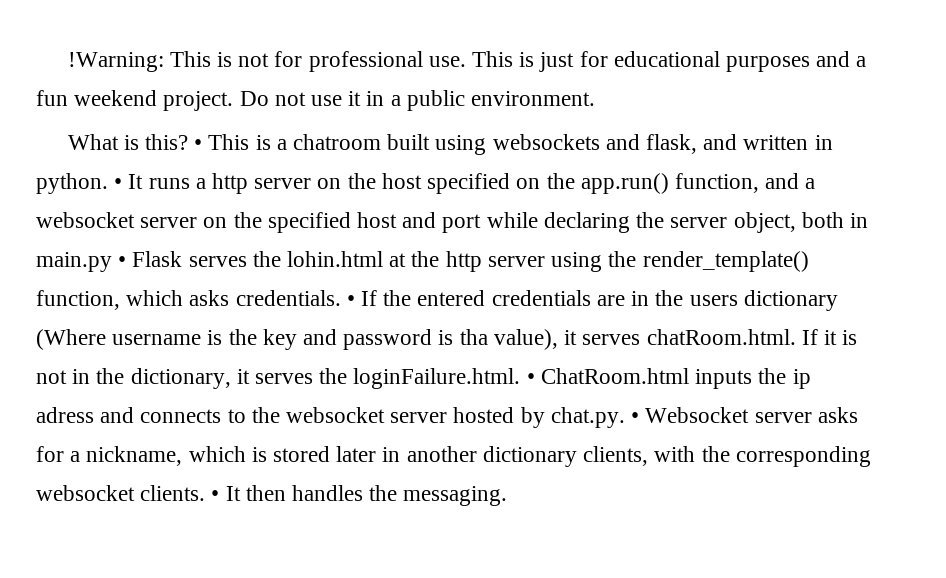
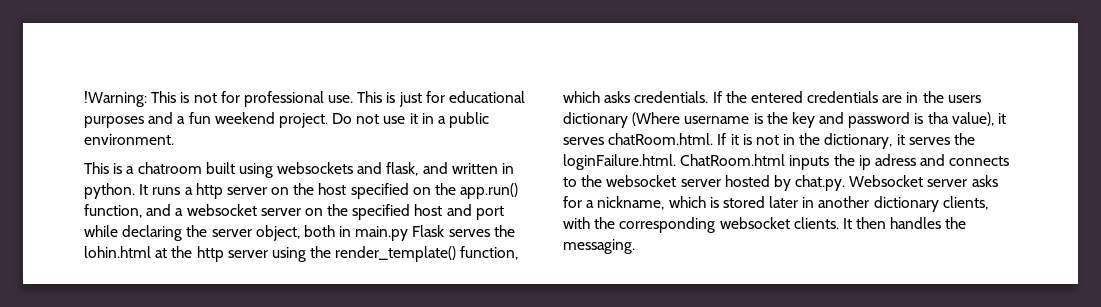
[67,134,203,150] What is this? • -> (174, 139) none
[114,178,123,189] • -> (135, 191) none
[118,256,127,267] • -> (409, 233) none
[346,295,355,306] • -> (709, 97) none
[526,373,535,384] • -> (676, 162) none
[631,412,640,423] • -> (846, 183) none
[211,490,220,501] • -> (839, 223) none

